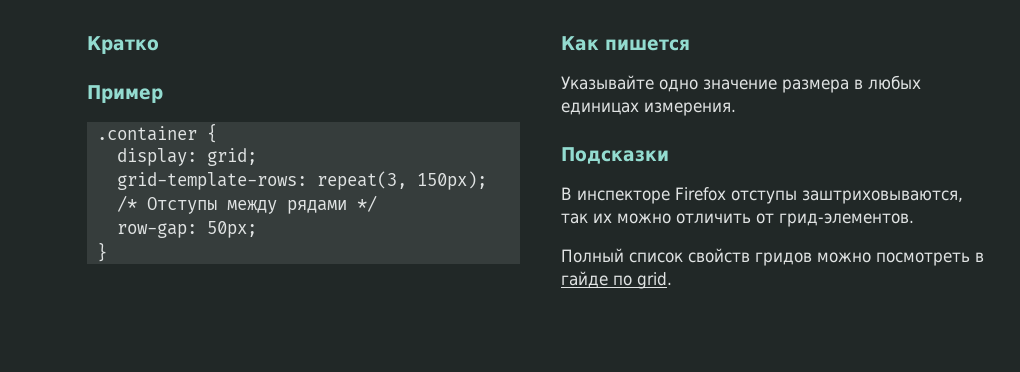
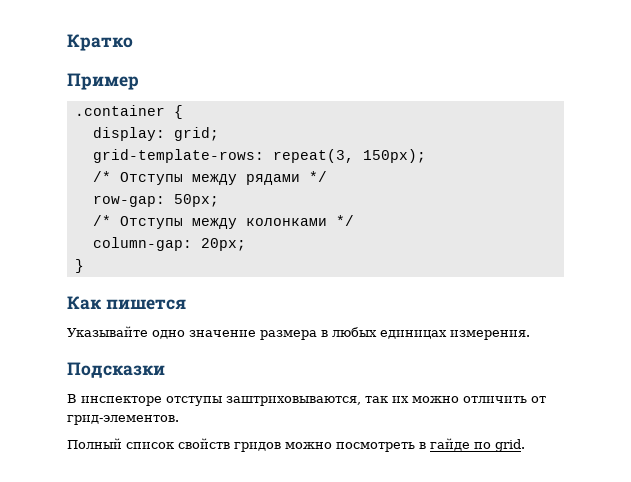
(257, 229) none -> [92,215,354,229] [92,237,246,251] // /* Отступы между колонками */ // column-gap: 20px;
[675,187,726,201] Firefox -> (162, 401) none

